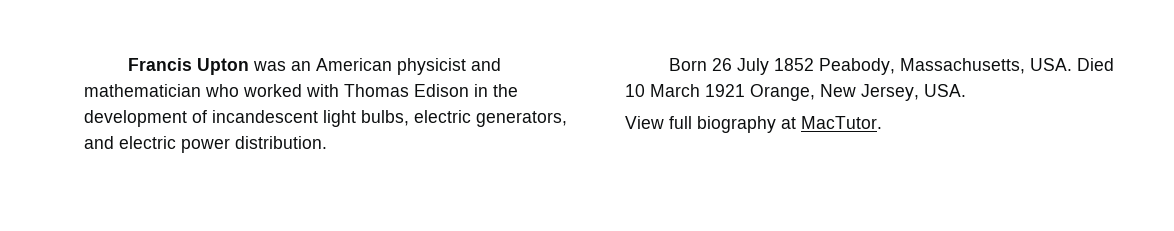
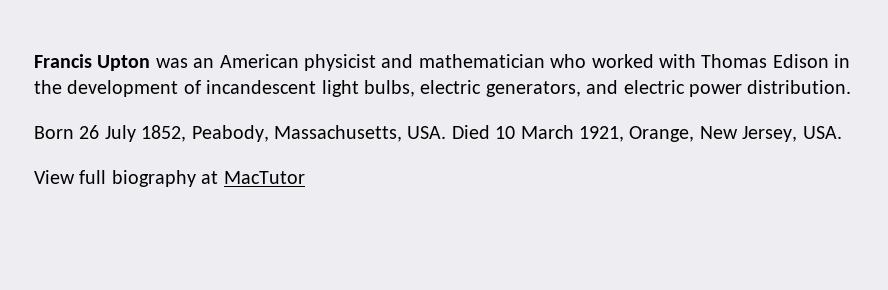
[773,58,814,71] 1852 -> [141,125,187,142] 1852,
[705,84,745,97] 1921 -> [578,126,624,142] 1921,
[801,116,882,129] MacTutor. -> [223,171,305,184] MacTutor

